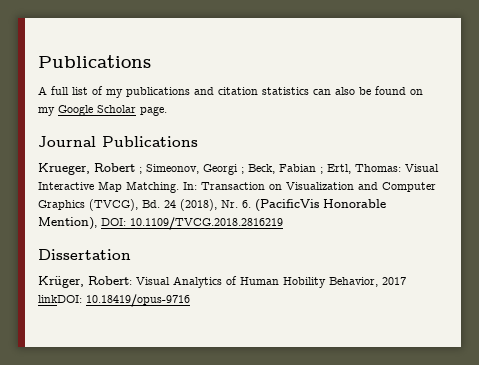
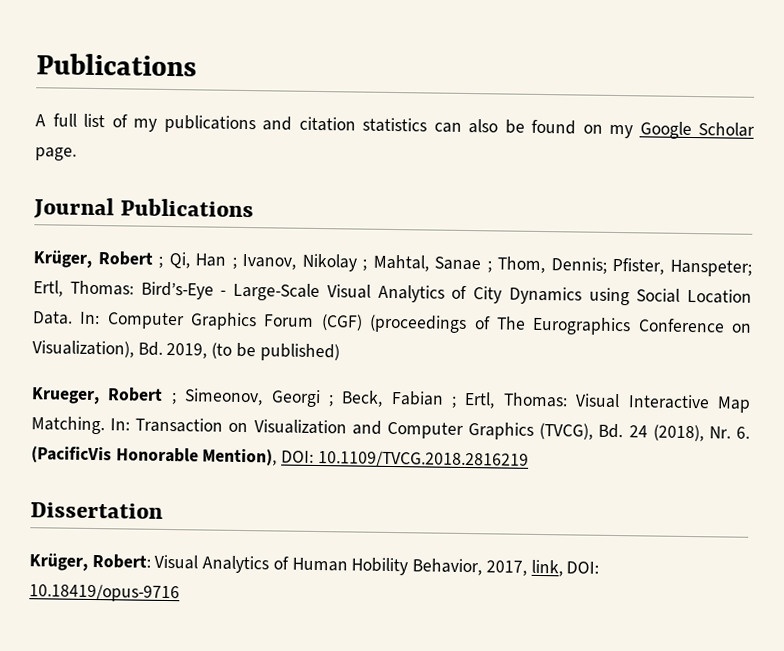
(198, 141) none -> [33,250,753,277] [33,280,752,306] [32,311,753,336] [32,340,340,362] // Krüger, Robert ; Qi, Han ; Ivanov, Nikolay ; Mahtal, Sanae ; Thom, Dennis; Pfister, Hanspeter; Ertl, Thomas: Bird’s-Eye - Large-Scale Visual Analytics of City Dynamics using Social Location Data. In: Computer Graphics Forum (CGF) (proceedings of The Eurographics Conference on Visualization), Bd. 2019, (to be published)
[382,277,406,285] [38,295,82,303] 2017 linkDOI: -> [485,559,600,577] 2017, link, DOI:

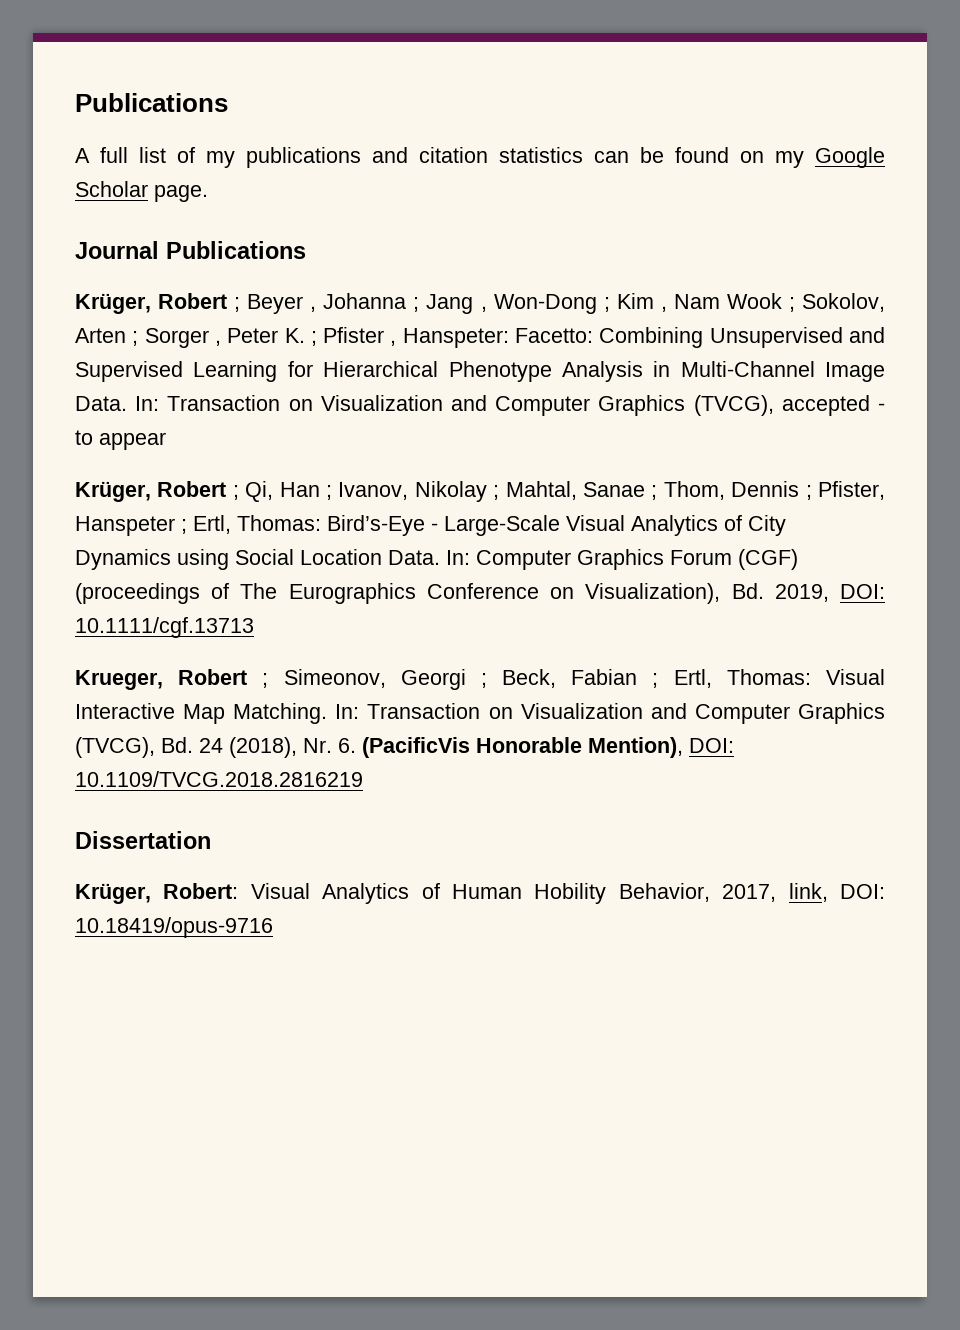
[468,119,498,134] also -> (629, 157) none
(254, 208) none -> [75,293,885,314] [75,327,885,348] [75,361,885,382] [75,395,886,416] [75,430,166,450] // Krüger, Robert ; Beyer , Johanna ; Jang , Won-Dong ; Kim , Nam Wook ; Sokolov, Arten ; Sorger , Peter K. ; Pfister , Hanspeter: Facetto: Combining Unsupervised and Supervised Learning for Hierarchical Phenotype Analysis in Multi-Channel Image Data. In: Transaction on Visualization and Computer Graphics (TVCG), accepted - to appear
[550,257,753,277] Dennis; Pfister, Hanspeter; -> [731,481,885,500] [75,516,187,536] Dennis ; Pfister, Hanspeter ;
[211,342,340,362] (to be published) -> [839,584,885,599] [75,617,254,638] DOI: 10.1111/cgf.13713

